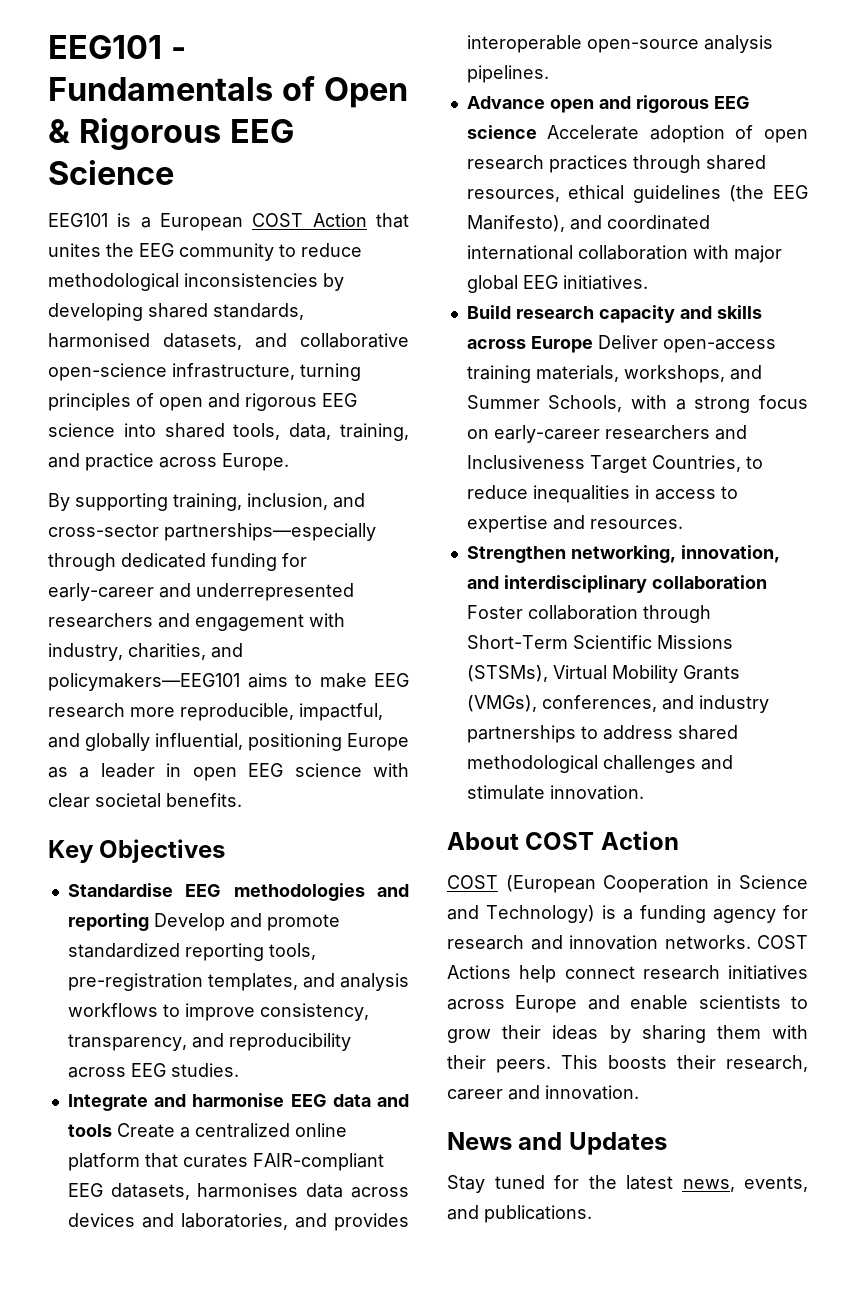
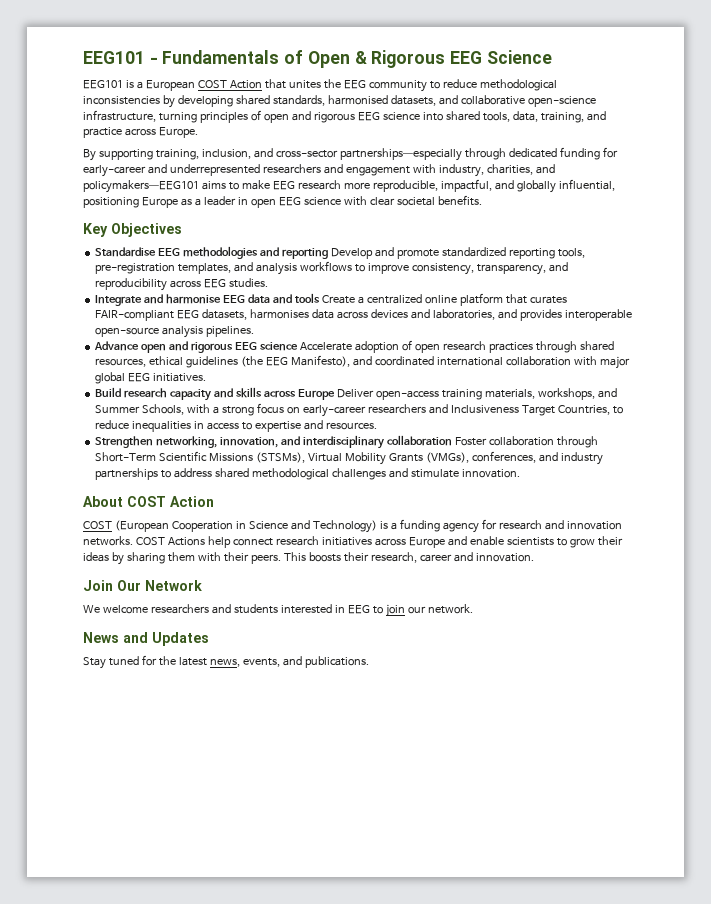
(639, 1092) none -> [83,580,202,591] [83,604,473,617] // Join Our Network // We welcome researchers and students interested in EEG to join our network.

